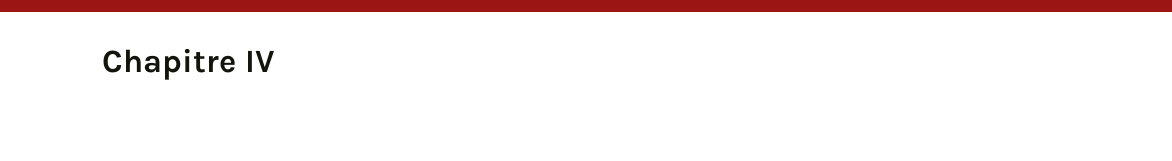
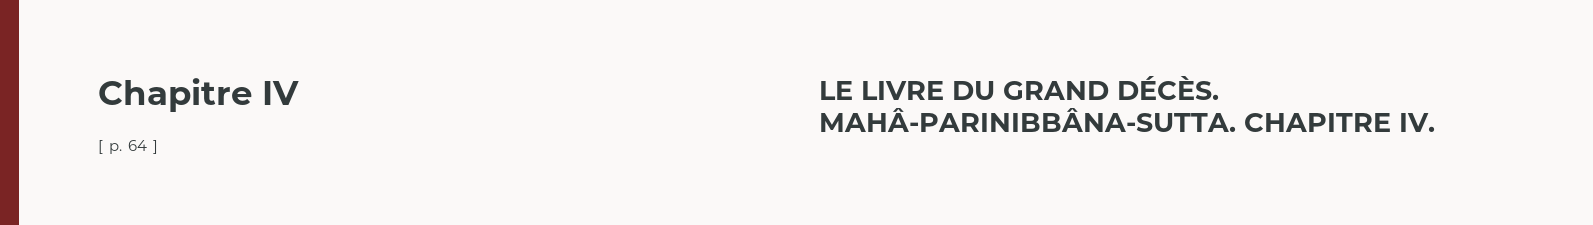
(275, 61) none -> [98,140,158,154] [819,76,1219,100] [819,108,1435,132] // [ p. 64 ] // LE LIVRE DU GRAND DÉCÈS. MAHÂ-PARINIBBÂNA-SUTTA. CHAPITRE IV.

